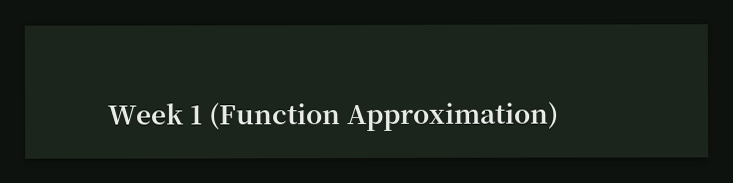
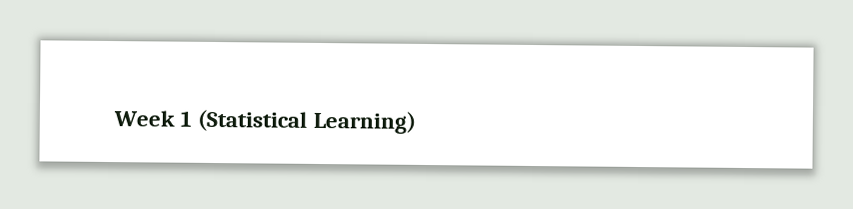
[209,101,560,132] (Function Approximation) -> [197,109,416,134] (Statistical Learning)

